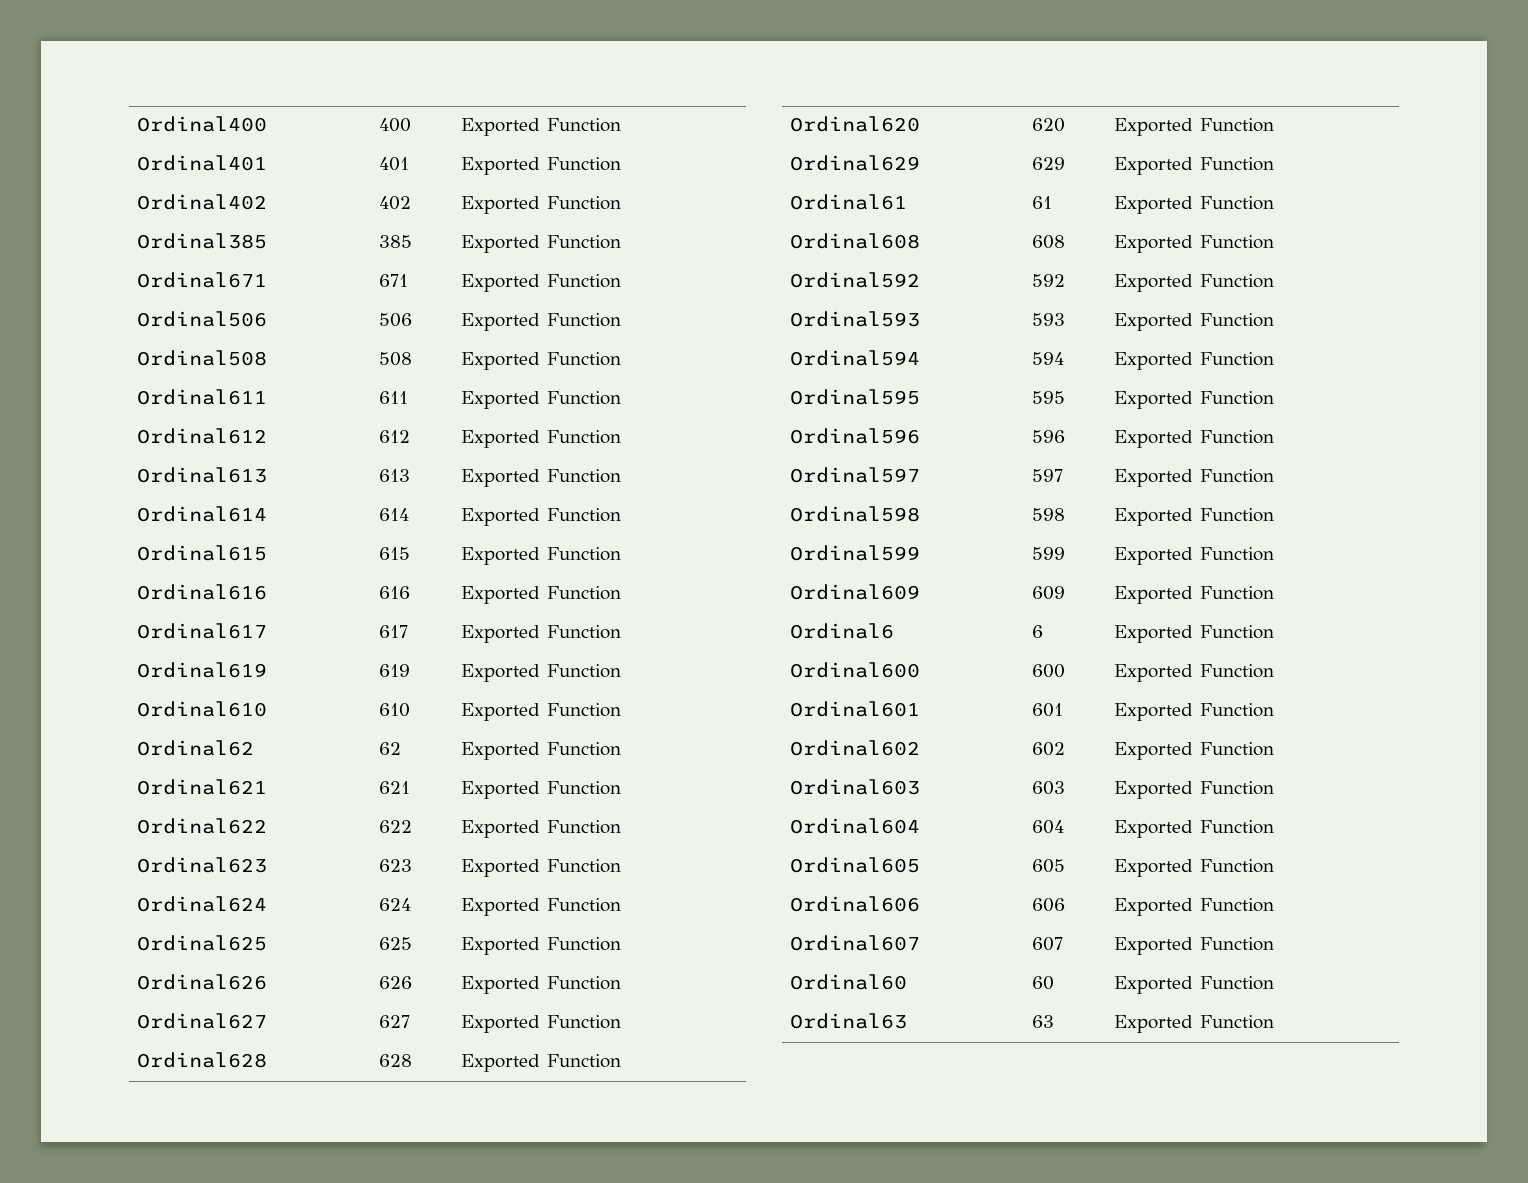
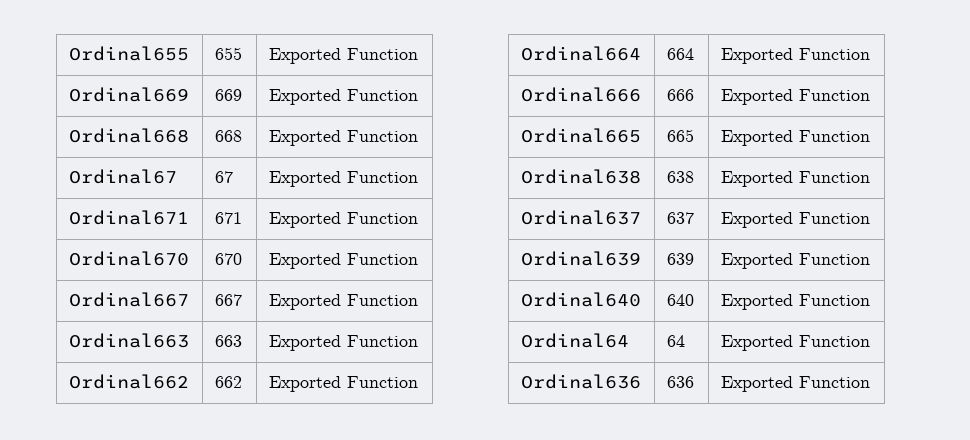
[136,116,267,132] [378,118,411,132] [460,118,621,136] [136,155,267,171] [378,157,409,171] [460,157,621,175] [136,194,267,210] [378,196,411,210] [460,196,621,214] [136,233,267,249] [378,235,412,248] Ordinal400 | 400 | Exported Function // Ordinal401 | 401 | Exported Function // Ordinal402 | 402 | Exported Function // Ordinal385 | 385 -> [68,46,189,61] [214,47,242,60] [268,48,418,64] [68,87,189,102] [214,89,242,101] [268,89,418,105] [68,128,189,143] [214,130,242,142] [268,130,418,146] [68,169,177,184] [214,171,233,183] Ordinal655 | 655 | Exported Function // Ordinal669 | 669 | Exported Function // Ordinal668 | 668 | Exported Function // Ordinal67 | 67
[136,311,267,327] [378,313,412,327] [460,313,621,331] [136,350,267,366] [378,352,412,366] [460,352,621,370] [136,389,267,405] [378,391,408,404] [460,391,621,409] [136,428,267,444] [378,430,410,443] [460,430,621,448] [136,467,267,483] [378,469,410,482] [460,469,621,487] [136,506,267,522] [378,508,409,521] [460,508,621,526] [136,545,267,561] [378,547,410,560] [460,547,621,565] [136,584,267,600] [378,586,410,599] [460,586,621,604] [136,623,267,639] [378,625,408,638] [460,625,621,643] [136,662,267,678] [378,664,410,677] [460,664,621,682] [136,701,267,717] [378,703,410,717] [460,703,621,721] [136,740,254,756] [378,742,401,755] [460,742,621,760] [136,779,267,795] [378,781,410,794] [460,781,621,799] [136,818,267,834] [378,820,412,833] [460,820,621,838] [136,857,267,873] [378,859,412,872] [460,859,621,877] [136,896,267,912] [378,898,411,911] [460,898,621,916] [136,935,267,951] [378,937,412,950] [460,937,621,955] [136,974,267,990] [378,976,412,989] [460,976,621,994] [136,1013,267,1029] [378,1015,410,1028] [460,1015,621,1033] [136,1052,267,1068] [378,1054,412,1067] [460,1054,621,1072] [789,116,920,132] [1031,118,1065,132] [1113,118,1274,136] [789,155,920,171] [1031,157,1065,170] [1113,157,1274,175] [789,194,907,210] [1031,196,1052,209] [1113,196,1274,214] [789,233,920,249] [1031,235,1065,249] [1113,235,1274,253] [789,272,920,288] [1031,274,1065,287] [1113,274,1274,292] [789,311,920,327] [1031,313,1065,326] [1113,313,1274,331] [789,350,920,366] [1031,352,1064,365] [1113,352,1274,370] [789,389,920,405] [1031,391,1065,404] [1113,391,1274,409] [789,428,920,444] [1031,430,1065,443] [1113,430,1274,448] [789,467,920,483] [1031,469,1063,482] [1113,469,1274,487] [789,506,920,522] [1031,508,1065,521] [1113,508,1274,526] [789,545,920,561] [1031,547,1065,560] [1113,547,1274,565] [789,584,920,600] [1031,586,1065,600] [1113,586,1274,604] [789,623,894,639] [1031,625,1043,638] [1113,625,1274,643] [789,662,920,678] [1031,664,1065,678] [1113,664,1274,682] [789,701,920,717] [1031,703,1063,717] [1113,703,1274,721] [789,740,920,756] [1031,742,1065,756] [1113,742,1274,760] [789,779,920,795] [1031,781,1065,795] [1113,781,1274,799] [789,818,920,834] [1031,820,1064,834] [1113,820,1274,838] [789,857,920,873] [1031,859,1065,873] [1113,859,1274,877] [789,896,920,912] [1031,898,1065,912] [1113,898,1274,916] [789,935,920,951] [1031,937,1063,951] [1113,937,1274,955] [789,974,907,990] [1031,976,1054,990] [1113,976,1274,994] [789,1013,907,1029] [1031,1015,1054,1028] [1113,1015,1274,1033] Ordinal506 | 506 | Exported Function // Ordinal508 | 508 | Exported Function // Ordinal611 | 611 | Exported Function // Ordinal612 | 612 | Exported Function // Ordinal613 | 613 | Exported Function // Ordinal614 | 614 | Exported Function // Ordinal615 | 615 | Exported Function // Ordinal616 | 616 | Exported Function // Ordinal617 | 617 | Exported Function // Ordinal619 | 619 | Exported Function // Ordinal610 | 610 | Exported Function // Ordinal62 | 62 | Exported Function // Ordinal621 | 621 | Exported Function // Ordinal622 | 622 | Exported Function // Ordinal623 | 623 | Exported Function // Ordinal624 | 624 | Exported Function // Ordinal625 | 625 | Exported Function // Ordinal626 | 626 | Exported Function // Ordinal627 | 627 | Exported Function // Ordinal628 | 628 | Exported Function // Ordinal620 | 620 | Exported Function // Ordinal629 | 629 | Exported Function // Ordinal61 | 61 | Exported Function // Ordinal608 | 608 | Exported Function // Ordinal592 | 592 | Exported Function // Ordinal593 | 593 | Exported Function // Ordinal594 | 594 | Exported Function // Ordinal595 | 595 | Exported Function // Ordinal596 | 596 | Exported Function // Ordinal597 | 597 | Exported Function // Ordinal598 | 598 | Exported Function // Ordinal599 | 599 | Exported Function // Ordinal609 | 609 | Exported Function // Ordinal6 | 6 | Exported Function // Ordinal600 | 600 | Exported Function // Ordinal601 | 601 | Exported Function // Ordinal602 | 602 | Exported Function // Ordinal603 | 603 | Exported Function // Ordinal604 | 604 | Exported Function // Ordinal605 | 605 | Exported Function // Ordinal606 | 606 | Exported Function // Ordinal607 | 607 | Exported Function // Ordinal60 | 60 | Exported Function // Ordinal63 | 63 | Exported Function -> [68,251,189,266] [214,253,242,265] [268,253,418,269] [68,292,189,307] [214,294,242,306] [268,294,418,310] [68,333,189,348] [214,335,242,347] [268,335,418,351] [68,374,189,389] [214,376,242,388] [268,376,418,392] [520,46,641,61] [666,48,694,60] [720,48,870,64] [520,87,641,102] [666,89,694,101] [720,89,870,105] [520,128,641,143] [666,129,694,142] [720,130,870,146] [520,169,641,184] [666,171,694,183] [720,171,870,187] [520,210,641,225] [666,212,694,224] [720,212,870,228] [520,251,641,266] [666,253,694,265] [720,253,870,269] [520,292,641,307] [666,294,694,306] [720,294,870,310] [520,333,629,348] [666,335,685,347] [720,335,870,351] [520,374,641,389] [666,376,694,388] [720,376,870,392] Ordinal670 | 670 | Exported Function // Ordinal667 | 667 | Exported Function // Ordinal663 | 663 | Exported Function // Ordinal662 | 662 | Exported Function // Ordinal664 | 664 | Exported Function // Ordinal666 | 666 | Exported Function // Ordinal665 | 665 | Exported Function // Ordinal638 | 638 | Exported Function // Ordinal637 | 637 | Exported Function // Ordinal639 | 639 | Exported Function // Ordinal640 | 640 | Exported Function // Ordinal64 | 64 | Exported Function // Ordinal636 | 636 | Exported Function

